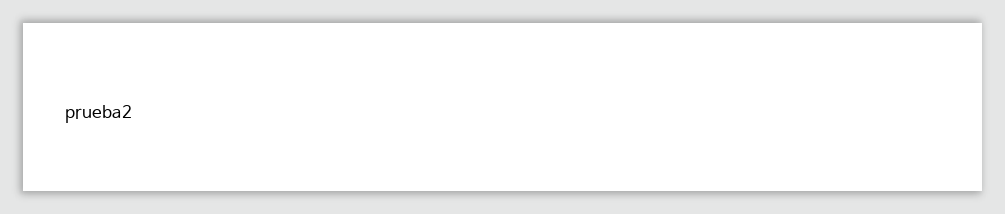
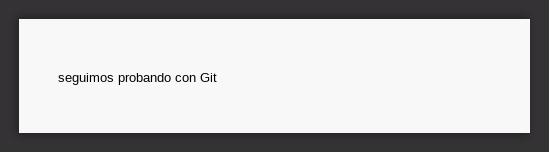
[65,105,132,123] prueba2 -> [58,73,217,85] seguimos probando con Git

